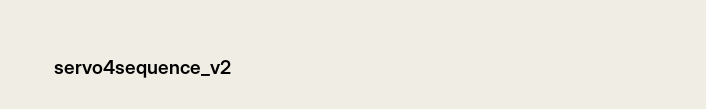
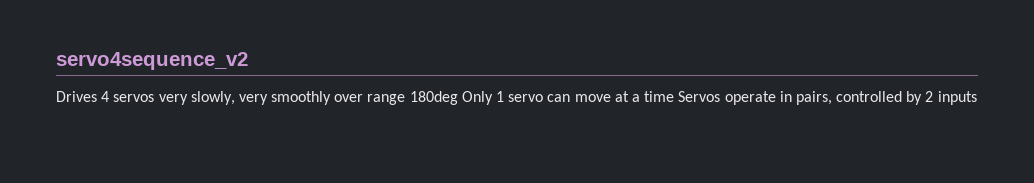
(231, 69) none -> [56,91,977,105] // Drives 4 servos very slowly, very smoothly over range 180deg Only 1 servo can move at a time Servos operate in pairs, controlled by 2 inputs

